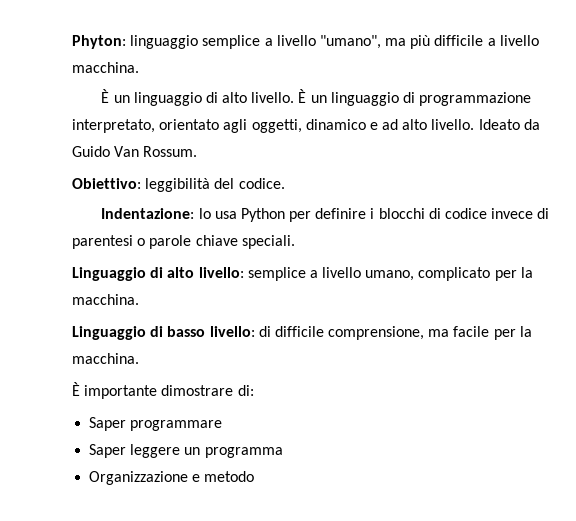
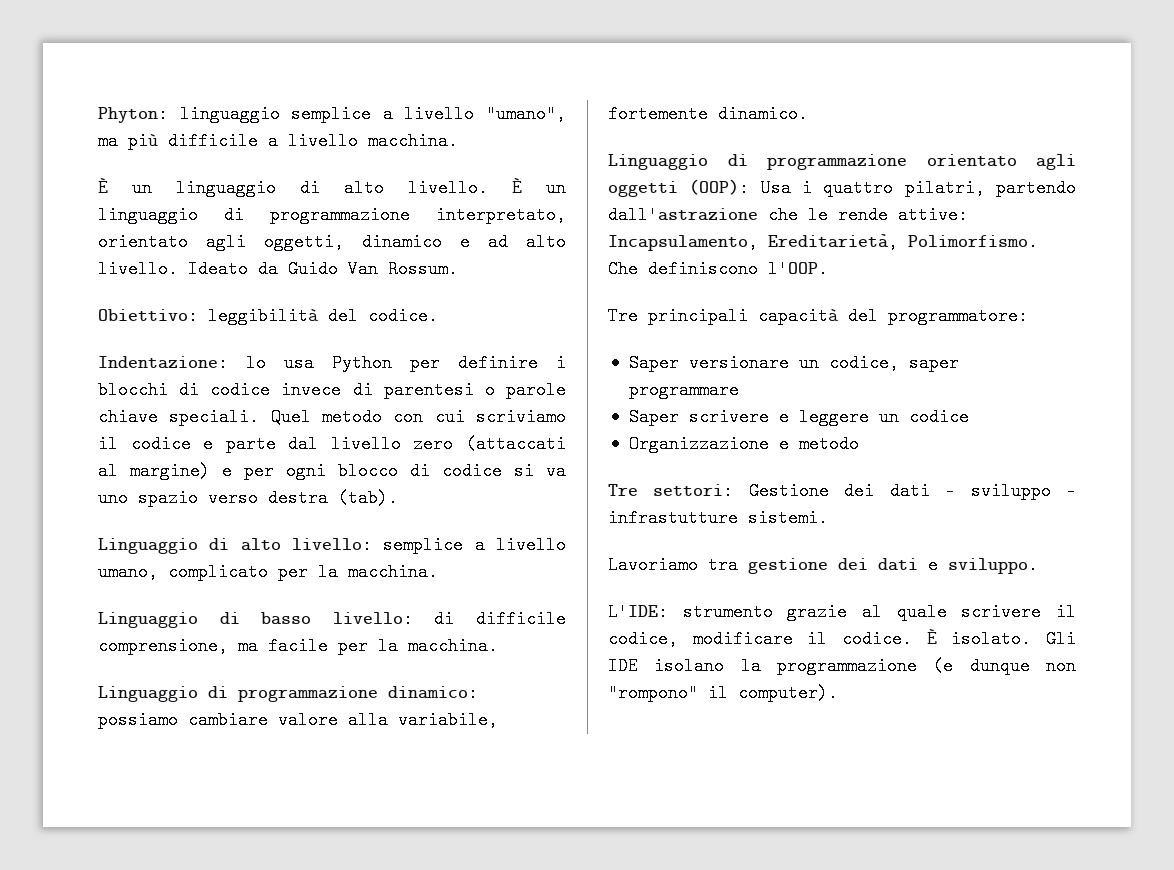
(295, 242) none -> [270,408,566,426] [98,435,566,453] [98,462,566,480] [98,489,398,507] Quel metodo con cui scriviamo il codice e parte dal livello zero (attaccati al margine) e per ogni blocco di codice si va uno spazio verso destra (tab).
[72,382,254,399] [89,417,127,431] È importante dimostrare di: // Saper -> [98,684,478,702] [98,711,498,729] [608,105,808,123] [608,154,1076,170] [608,179,1076,197] [608,206,968,224] [608,233,1038,251] [608,260,828,278] [608,307,1028,325] [628,354,959,372] Linguaggio di programmazione dinamico: possiamo cambiare valore alla variabile, fortemente dinamico. // Linguaggio di programmazione orientato agli oggetti (OOP): Usa i quattro pilatri, partendo dall'astrazione che le rende attive: Incapsulamento, Ereditarietà, Polimorfismo. Che definiscono l'OOP. // Tre principali capacità del programmatore: // Saper versionare un codice, saper
(127, 451) none -> [688,408,789,426] scrivere e
[204,447,283,458] programma -> [908,408,969,426] codice
(255, 476) none -> [608,482,1076,500] [608,509,828,527] [608,556,1038,574] [608,603,1076,621] [608,629,1076,648] [608,657,1076,675] [608,684,838,702] // Tre settori: Gestione dei dati - sviluppo - infrastutture sistemi. // Lavoriamo tra gestione dei dati e sviluppo. // L'IDE: strumento grazie al quale scrivere il codice, modificare il codice. È isolato. Gli IDE isolano la programmazione (e dunque non "rompono" il computer).

